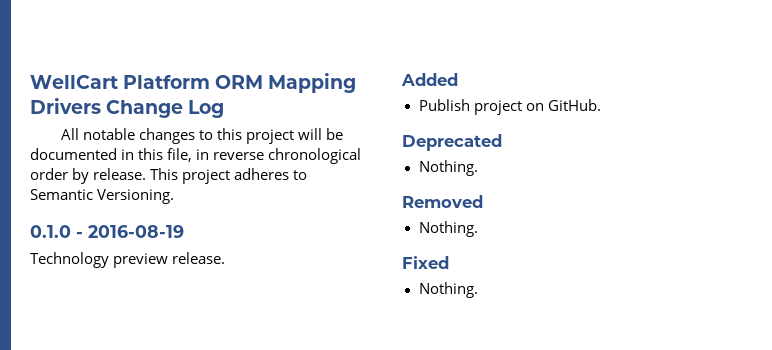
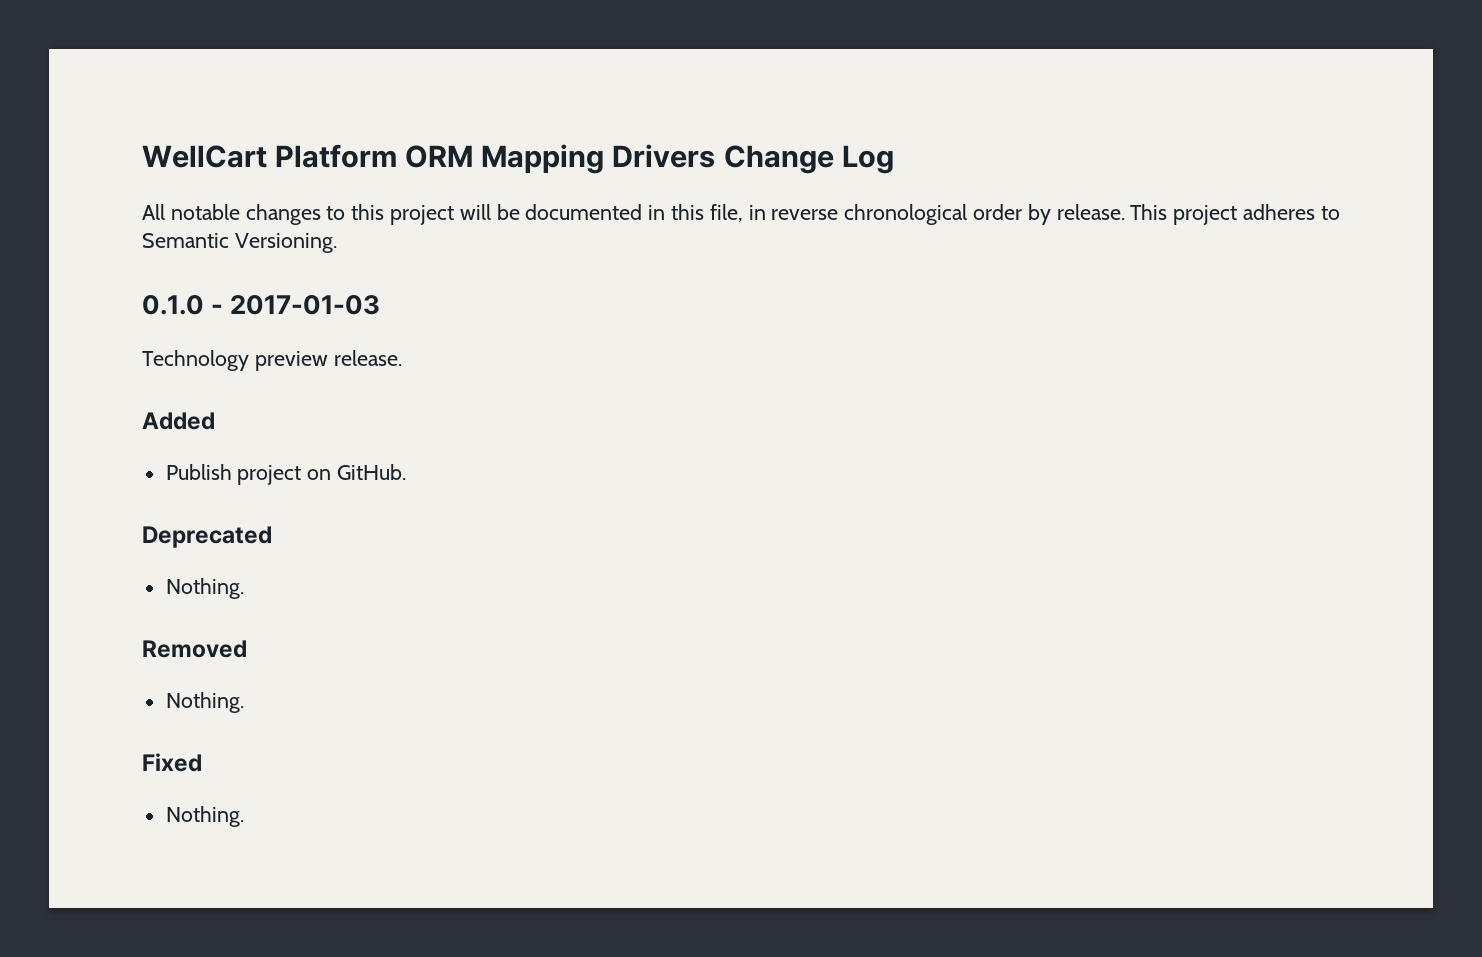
[88,225,184,238] 2016-08-19 -> [230,295,381,315] 2017-01-03

